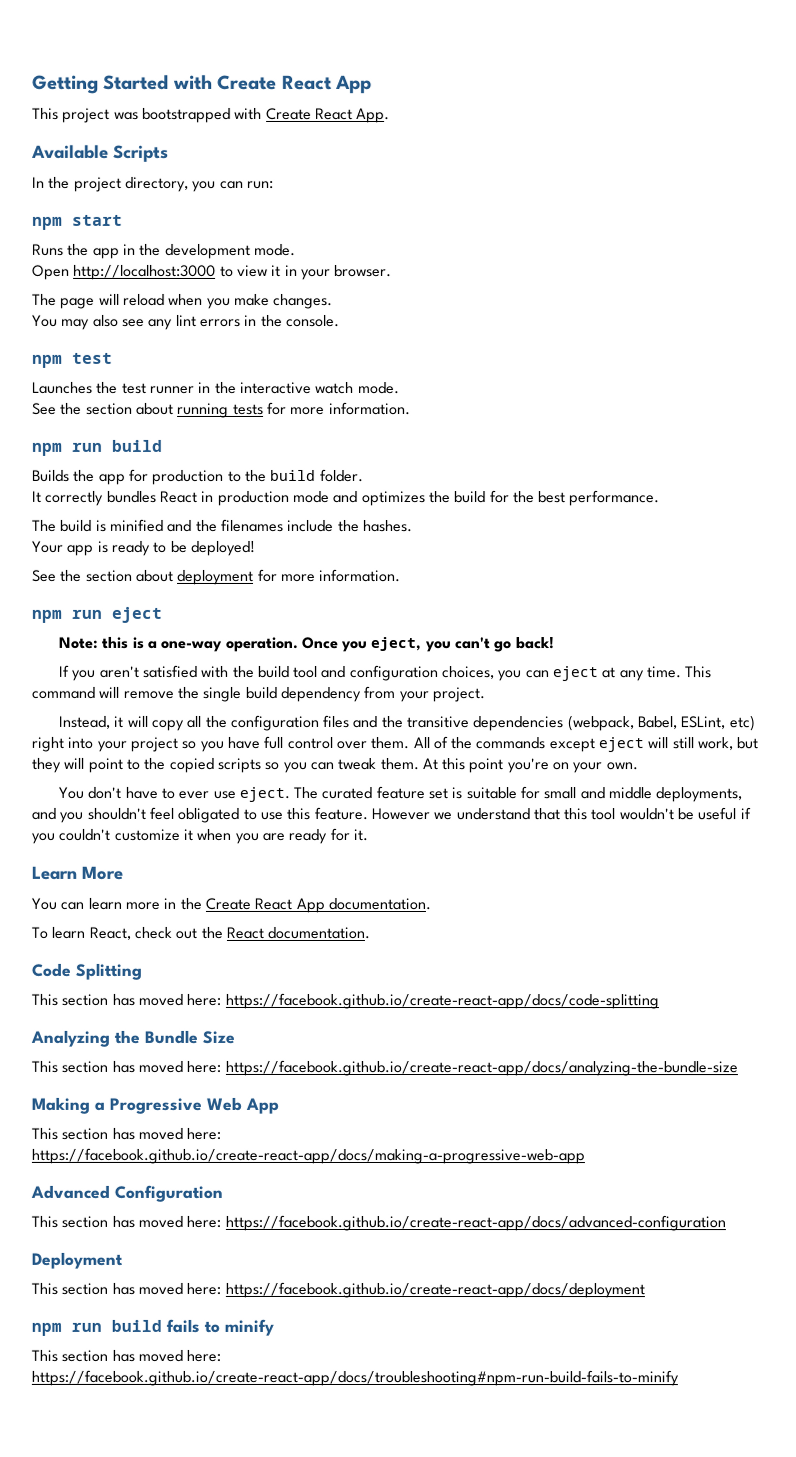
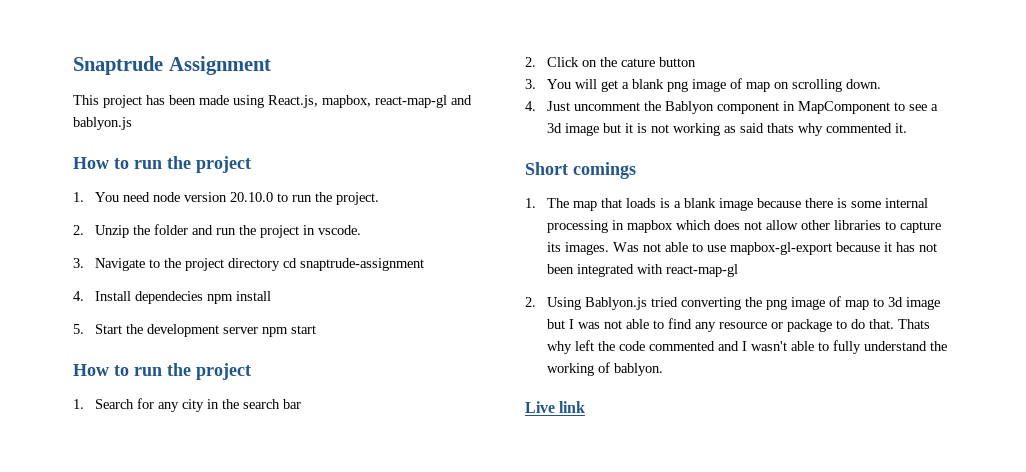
[32,74,372,94] [32,107,391,123] [31,144,169,162] [32,176,274,192] [32,214,123,230] [32,243,296,259] [32,264,393,280] [32,293,334,309] [32,314,340,330] [32,352,113,368] [32,381,400,395] [32,401,411,418] [32,439,163,456] [32,468,364,485] [32,490,661,507] [32,518,413,533] [32,540,256,556] [32,568,402,585] [32,606,163,623] [58,636,555,653] [58,664,713,682] [32,685,486,703] [57,714,756,732] [31,735,759,753] [31,757,638,774] [57,785,743,803] [31,806,751,823] [31,827,368,844] [31,865,123,880] [31,897,431,913] [31,926,371,940] [31,962,142,980] [31,992,659,1010] [30,1029,235,1047] [31,1059,738,1077] [31,1096,279,1114] [31,1127,222,1140] [31,1147,585,1165] [30,1184,223,1202] [31,1214,726,1232] [31,1251,123,1269] [31,1281,645,1299] [31,1318,274,1336] [31,1349,222,1362] [31,1369,679,1387] Getting Started with Create React App // This project was bootstrapped with Create React App. // Available Scripts // In the project directory, you can run: // npm start // Runs the app in the development mode. // Open http://localhost:3000 to view it in your browser. // The page will reload when you make changes. // You may also see any lint errors in the console. // npm test // Launches the test runner in the interactive watch mode. // See the section about running tests for more information. // npm run build // Builds the app for production to the build folder. // It correctly bundles React in production mode and optimizes the build for the best performance. // The build is minified and the filenames include the hashes. // Your app is ready to be deployed! // See the section about deployment for more information. // npm run eject // Note: this is a one-way operation. Once you eject, you can't go back! // If you aren't satisfied with the build tool and configuration choices, you can eject at any time. This command will remove the single build dependency from your project. // Instead, it will copy all the configuration files and the transitive dependencies (webpack, Babel, ESLint, etc) right into your project so you have full control over them. All of the commands except eject will still work, but they will point to the copied scripts so you can tweak them. At this point you're on your own. // You don't have to ever use eject. The curated feature set is suitable for small and middle deployments, and you shouldn't feel obligated to use this feature. However we understand that this tool wouldn't be useful if you couldn't customize it when you are ready for it. // Learn More // You can learn more in the Create React App documentation. // To learn React, check out the React documentation. // Code Splitting // This section has moved here: https://facebook.github.io/create-react-app/docs/code-splitting // Analyzing the Bundle Size // This section has moved here: https://facebook.github.io/create-react-app/docs/analyzing-the-bundle-size // Making a Progressive Web App // This section has moved here: https://facebook.github.io/create-react-app/docs/making-a-progressive-web-app // Advanced Configuration // This section has moved here: https://facebook.github.io/create-react-app/docs/advanced-configuration // Deployment // This section has moved here: https://facebook.github.io/create-react-app/docs/deployment // npm run build fails to minify // This section has moved here: https://facebook.github.io/create-react-app/docs/troubleshooting#npm-run-build-fails-to-minify -> [73,56,271,75] [73,95,472,108] [73,117,132,130] [73,156,251,173] [73,192,380,205] [73,224,362,238] [73,258,425,271] [73,291,272,304] [73,324,317,337] [73,363,251,380] [73,398,302,412] [525,57,697,67] [525,78,882,92] [525,101,939,114] [547,123,908,136] [525,162,636,179] [525,198,929,211] [547,220,942,233] [547,242,938,255] [547,264,739,277] [525,296,941,310] [547,318,931,332] [547,340,948,354] [547,362,664,376] [525,401,586,413] Snaptrude Assignment // This project has been made using React.js, mapbox, react-map-gl and bablyon.js // How to run the project // 1. You need node version 20.10.0 to run the project. // 2. Unzip the folder and run the project in vscode. // 3. Navigate to the project directory cd snaptrude-assignment // 4. Install dependecies npm install // 5. Start the development server npm start // How to run the project // 1. Search for any city in the search bar // 2. Click on the cature button // 3. You will get a blank png image of map on scrolling down. // 4. Just uncomment the Bablyon component in MapComponent to see a 3d image but it is not working as said thats why commented it. // Short comings // 1. The map that loads is a blank image because there is some internal processing in mapbox which does not allow other libraries to capture its images. Was not able to use mapbox-gl-export because it has not been integrated with react-map-gl // 2. Using Bablyon.js tried converting the png image of map to 3d image but I was not able to find any resource or package to do that. Thats why left the code commented and I wasn't able to fully understand the working of bablyon. // Live link

